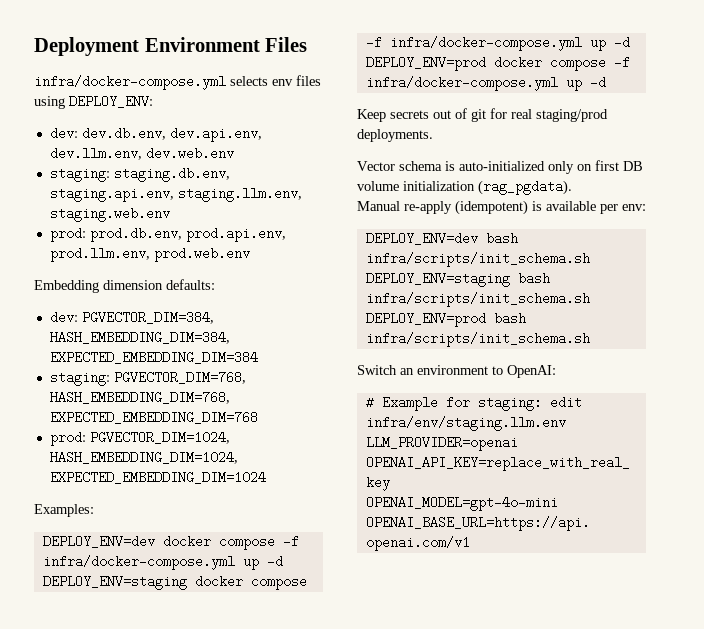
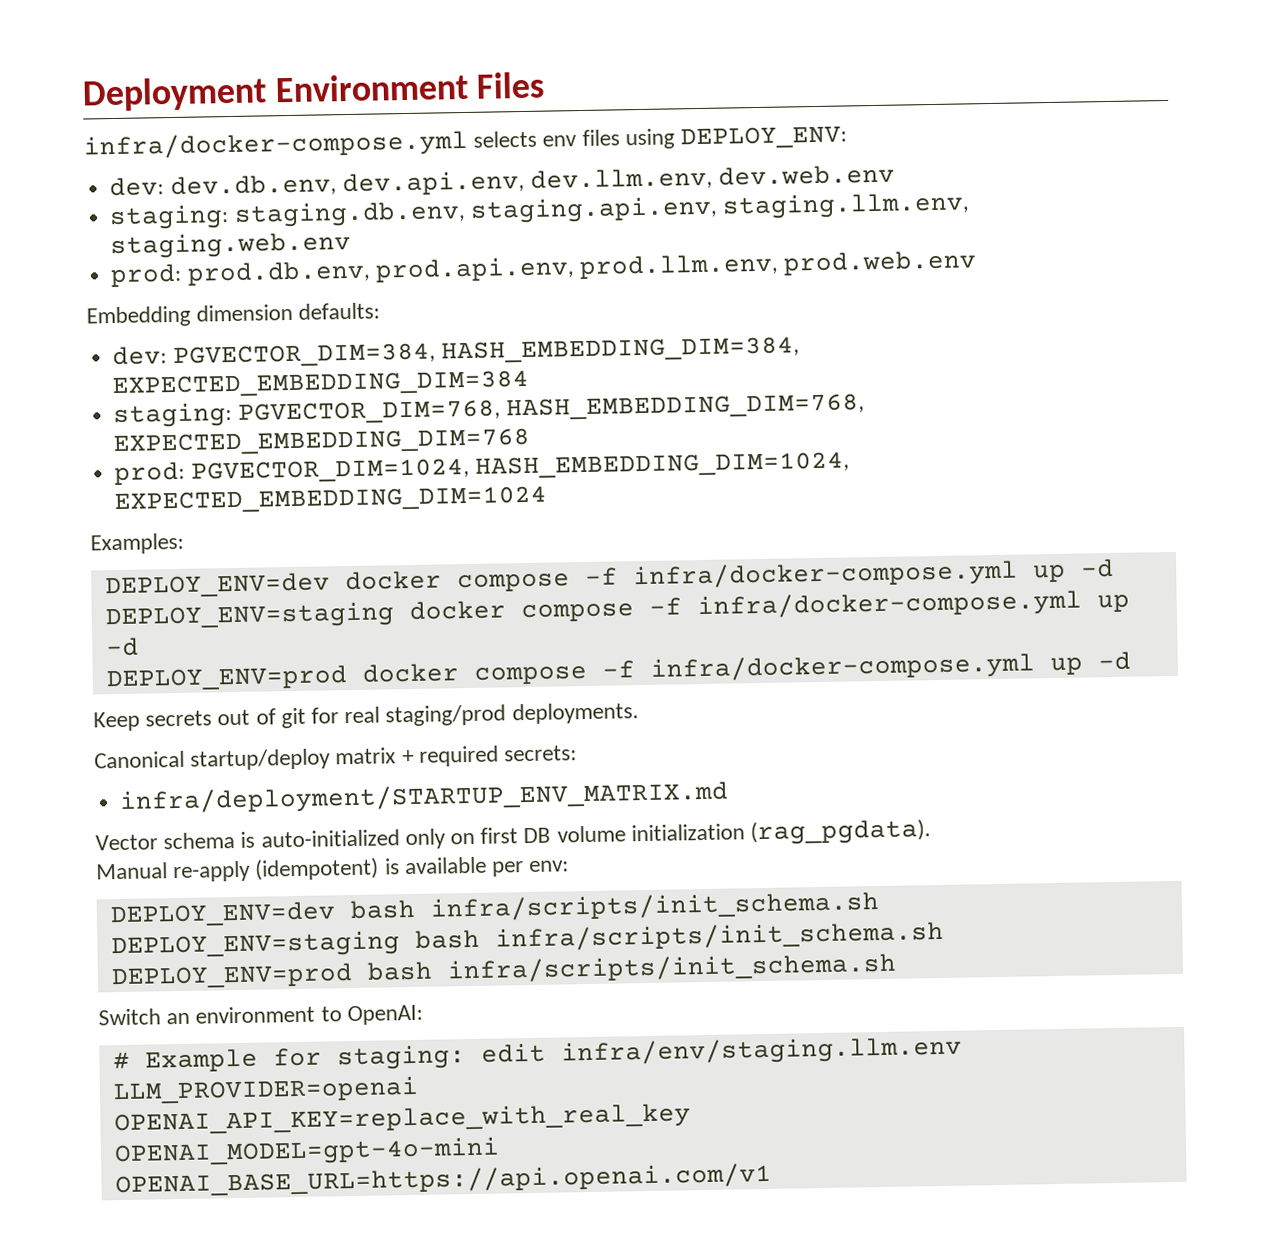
(433, 135) none -> [94,745,578,771] [119,780,730,815] // Canonical startup/deploy matrix + required secrets: // infra/deployment/STARTUP_ENV_MATRIX.md

